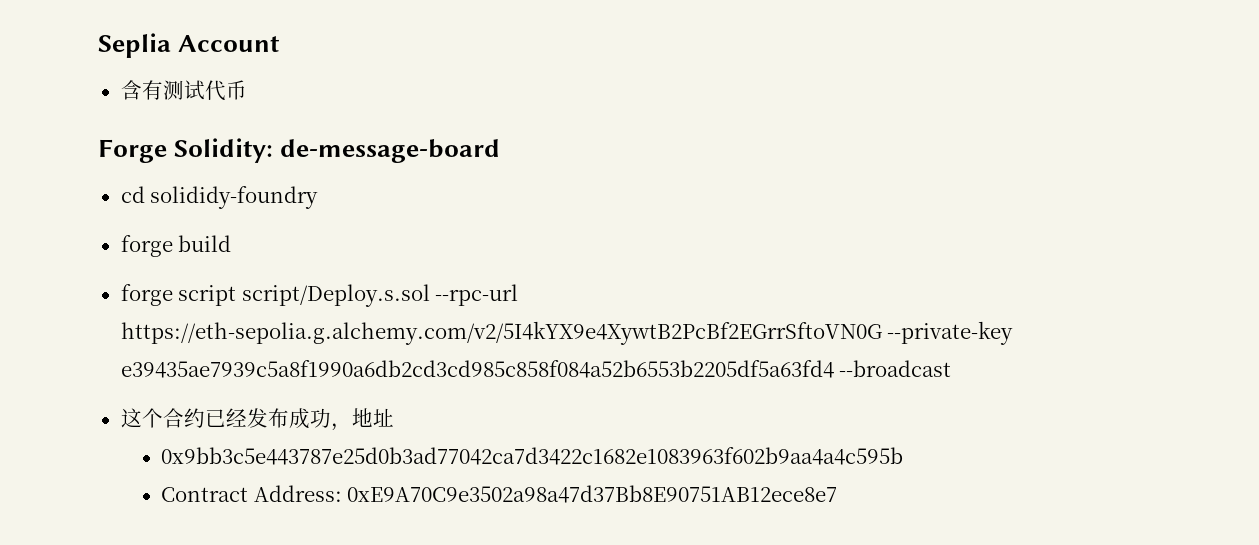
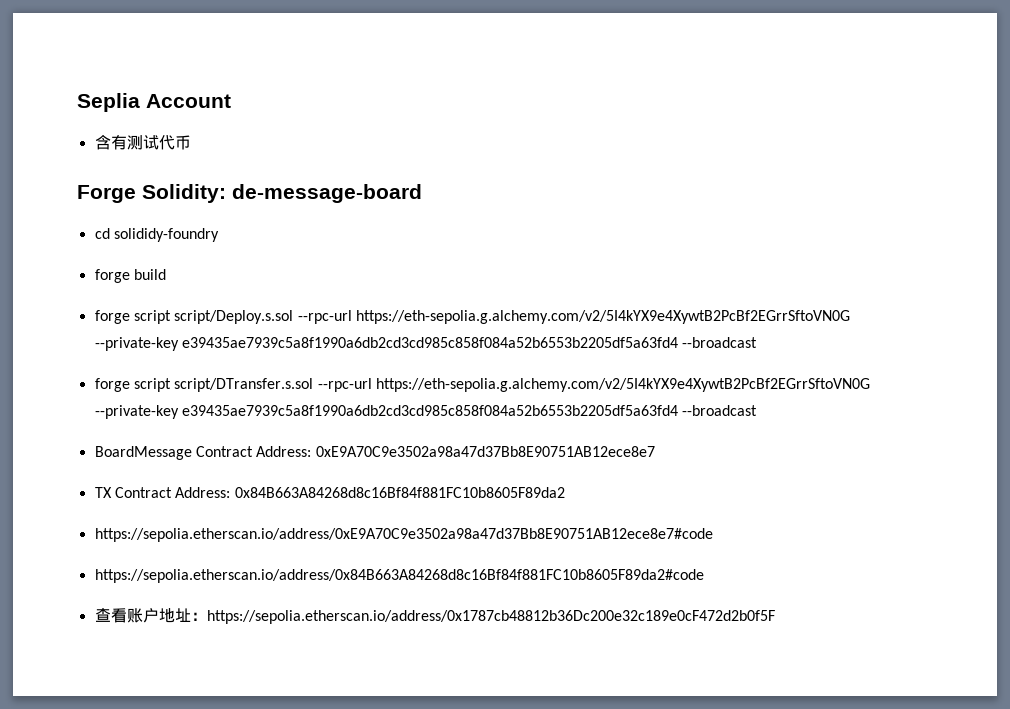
[120,408,394,431] [161,447,904,465] [161,485,838,503] 这个合约已经发布成功，地址 // 0x9bb3c5e443787e25d0b3ad77042ca7d3422c1682e1083963f602b9aa4a4c595b // Contract Address: 0xE9A70C9e3502a98a47d37Bb8E90751AB12ece8e7 -> [94,378,870,392] [94,405,758,419] [94,446,655,460] [94,487,565,498] [94,528,713,542] [94,569,704,583] [94,608,775,624] forge script script/DTransfer.s.sol --rpc-url https://eth-sepolia.g.alchemy.com/v2/5I4kYX9e4XywtB2PcBf2EGrrSftoVN0G --private-key e39435ae7939c5a8f1990a6db2cd3cd985c858f084a52b6553b2205df5a63fd4 --broadcast // BoardMessage Contract Address: 0xE9A70C9e3502a98a47d37Bb8E90751AB12ece8e7 // TX Contract Address: 0x84B663A84268d8c16Bf84f881FC10b8605F89da2 // https://sepolia.etherscan.io/address/0xE9A70C9e3502a98a47d37Bb8E90751AB12ece8e7#code // https://sepolia.etherscan.io/address/0x84B663A84268d8c16Bf84f881FC10b8605F89da2#code // 查看账户地址：https://sepolia.etherscan.io/address/0x1787cb48812b36Dc200e32c189e0cF472d2b0f5F

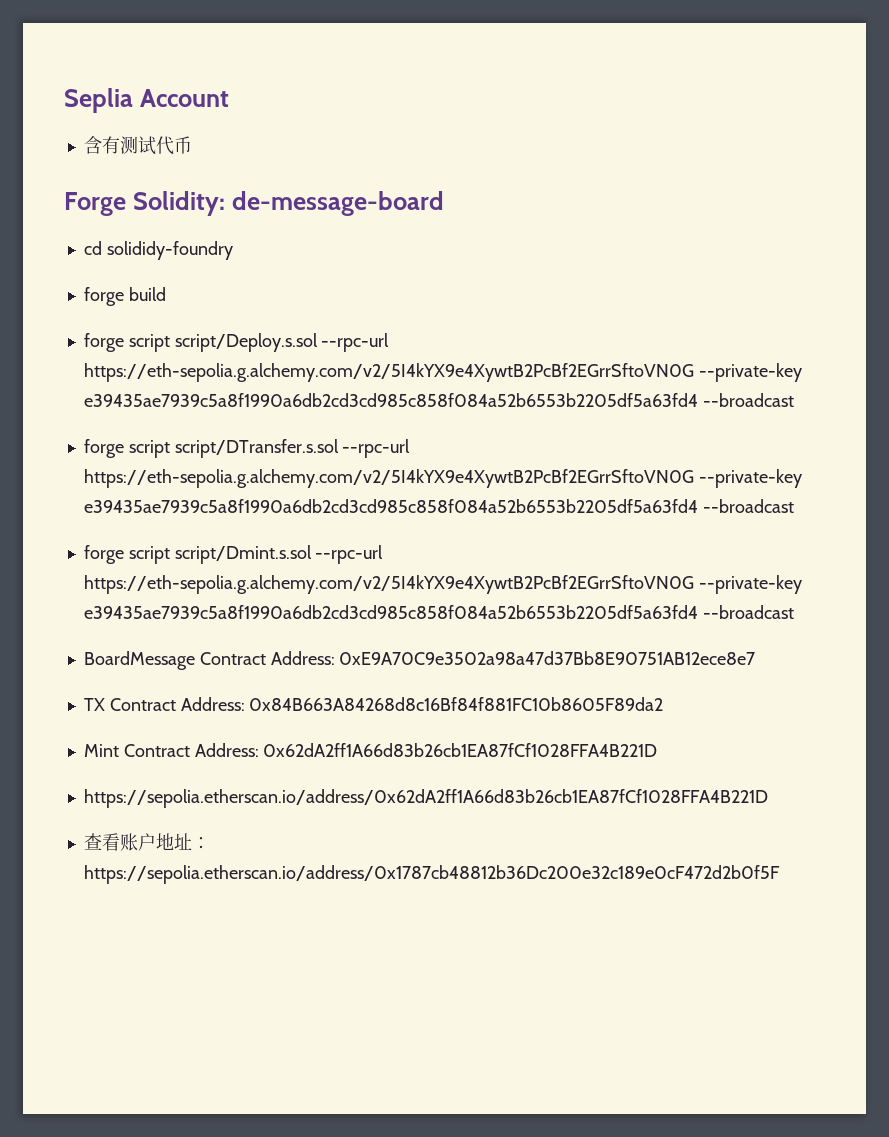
(758, 410) none -> [83,545,384,564] [83,575,802,594] [83,605,794,619] // forge script script/Dmint.s.sol --rpc-url https://eth-sepolia.g.alchemy.com/v2/5I4kYX9e4XywtB2PcBf2EGrrSftoVN0G --private-key e39435ae7939c5a8f1990a6db2cd3cd985c858f084a52b6553b2205df5a63fd4 --broadcast
[94,528,713,542] [94,569,704,583] https://sepolia.etherscan.io/address/0xE9A70C9e3502a98a47d37Bb8E90751AB12ece8e7#code // https://sepolia.etherscan.io/address/0x84B663A84268d8c16Bf84f881FC10b8605F89da2#code -> [83,743,658,757] [83,789,768,808] Mint Contract Address: 0x62dA2ff1A66d83b26cb1EA87fCf1028FFA4B221D // https://sepolia.etherscan.io/address/0x62dA2ff1A66d83b26cb1EA87fCf1028FFA4B221D

